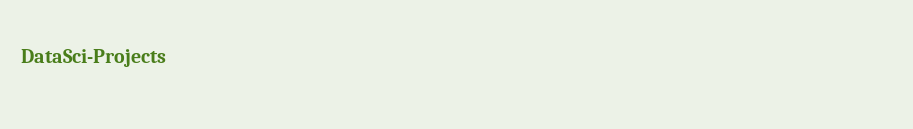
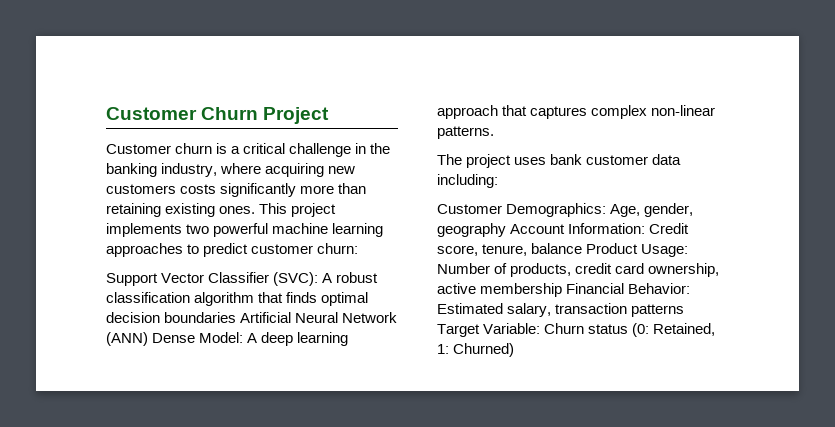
[21,49,166,67] DataSci-Projects -> [106,107,330,124] [106,143,391,157] [106,163,356,177] [106,183,367,197] [106,203,337,217] [106,223,384,237] [106,243,359,257] [106,272,379,286] [106,292,369,306] [106,312,398,323] [106,332,349,346] [437,105,716,119] [437,126,494,139] [437,154,682,168] [437,174,498,188] [437,203,694,217] [437,223,690,237] [437,243,689,257] [437,263,720,277] [437,283,691,297] [437,303,685,317] [437,323,716,337] [437,343,515,357] Customer Churn Project // Customer churn is a critical challenge in the banking industry, where acquiring new customers costs significantly more than retaining existing ones. This project implements two powerful machine learning approaches to predict customer churn: // Support Vector Classifier (SVC): A robust classification algorithm that finds optimal decision boundaries Artificial Neural Network (ANN) Dense Model: A deep learning approach that captures complex non-linear patterns. // The project uses bank customer data including: // Customer Demographics: Age, gender, geography Account Information: Credit score, tenure, balance Product Usage: Number of products, credit card ownership, active membership Financial Behavior: Estimated salary, transaction patterns Target Variable: Churn status (0: Retained, 1: Churned)

